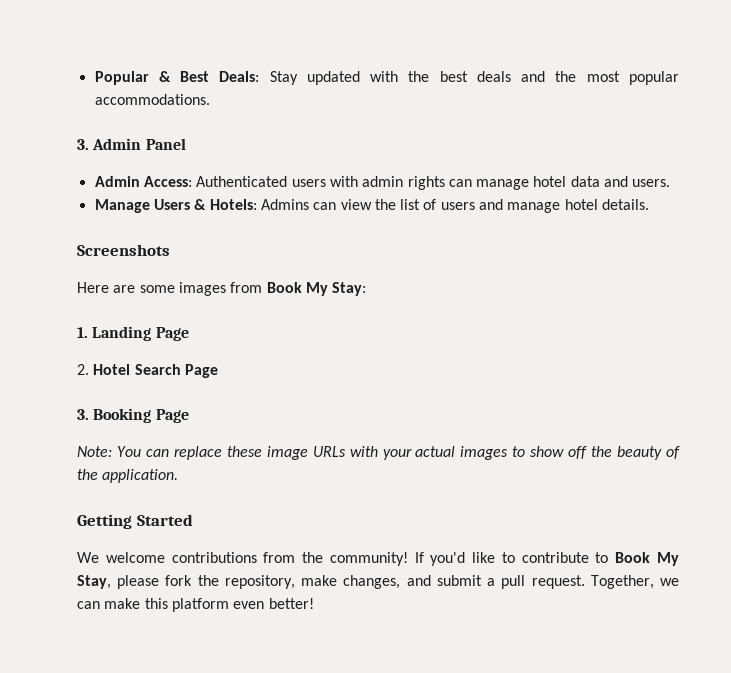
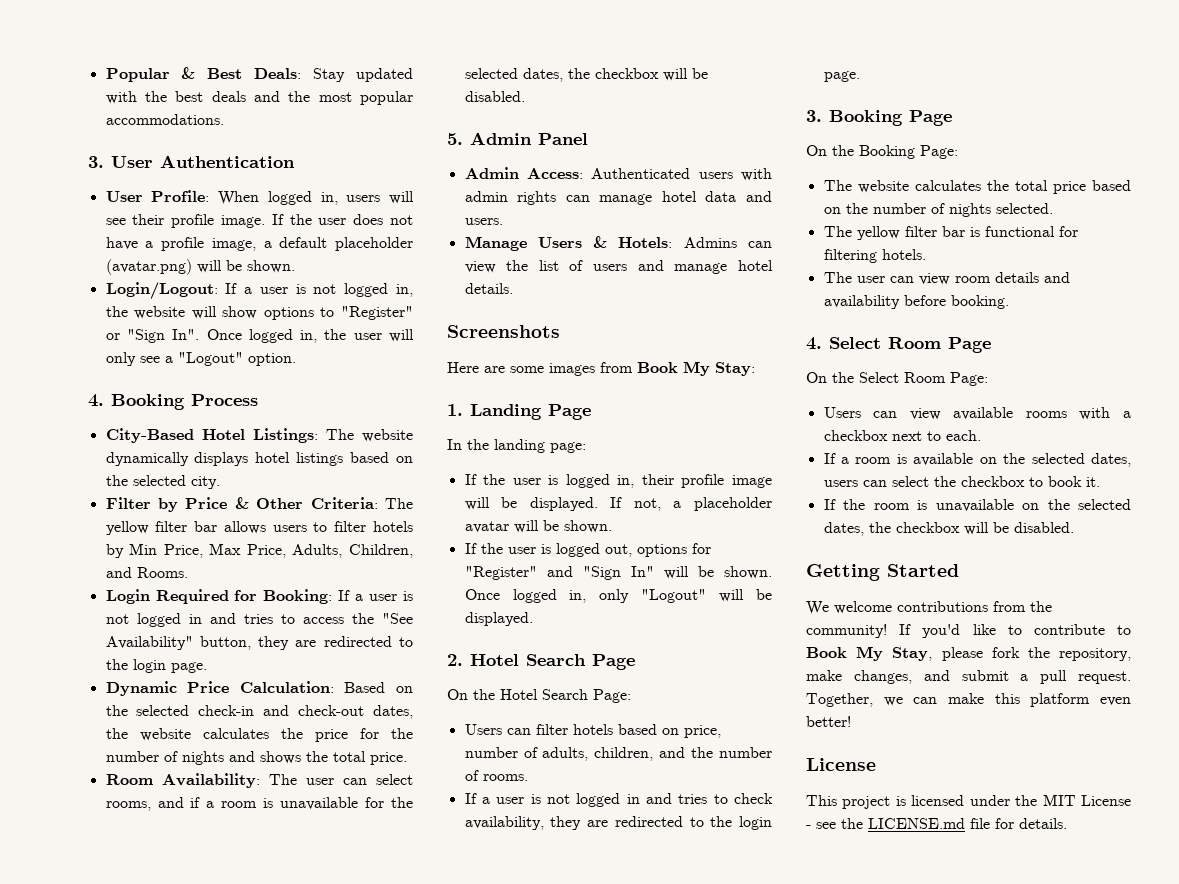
(89, 144) none -> [111,155,295,168] [105,190,414,205] [105,214,414,228] [105,237,413,251] [105,259,295,275] [105,282,413,300] [105,306,413,320] [105,329,415,343] [105,352,296,366] [88,394,258,410] [105,428,413,443] [105,452,413,466] [105,475,220,489] [105,497,413,512] [105,521,413,535] [105,543,413,558] [105,567,188,578] [105,589,413,604] [105,613,414,627] [105,636,413,650] [105,659,207,673] [105,681,413,696] [105,705,413,719] [105,728,413,742] [105,751,407,765] [105,773,413,788] [105,797,414,811] [464,68,708,82] [464,91,525,102] [447,133,463,145] User Authentication // User Profile: When logged in, users will see their profile image. If the user does not have a profile image, a default placeholder (avatar.png) will be shown. // Login/Logout: If a user is not logged in, the website will show options to "Register" or "Sign In". Once logged in, the user will only see a "Logout" option. // 4. Booking Process // City-Based Hotel Listings: The website dynamically displays hotel listings based on the selected city. // Filter by Price & Other Criteria: The yellow filter bar allows users to filter hotels by Min Price, Max Price, Adults, Children, and Rooms. // Login Required for Booking: If a user is not logged in and tries to access the "See Availability" button, they are redirected to the login page. // Dynamic Price Calculation: Based on the selected check-in and check-out dates, the website calculates the price for the number of nights and shows the total price. // Room Availability: The user can select rooms, and if a room is unavailable for the selected dates, the checkbox will be disabled. // 5.
[77,364,218,378] [77,408,189,423] [77,446,680,460] [77,469,179,483] 2. Hotel Search Page // 3. Booking Page // Note: You can replace these image URLs with your actual images to show off the beauty of the application. -> [447,439,586,453] [464,474,772,488] [464,497,772,511] [464,520,612,533] [464,543,711,557] [464,566,772,580] [464,589,772,603] [464,612,533,626] [447,654,635,670] [447,689,631,703] [464,724,721,738] [464,747,772,761] [464,770,528,781] [464,793,773,807] [464,816,772,830] [823,71,860,82] [806,110,952,126] [806,145,958,159] [823,180,1131,194] [823,203,1053,217] [823,226,1078,240] [823,249,926,263] [823,272,1070,285] [823,295,1009,309] [806,337,991,353] [806,372,988,386] [823,407,1131,420] [823,430,981,441] [823,453,1131,467] [823,476,1100,487] [823,499,1131,512] [823,522,1074,536] In the landing page: // If the user is logged in, their profile image will be displayed. If not, a placeholder avatar will be shown. // If the user is logged out, options for "Register" and "Sign In" will be shown. Once logged in, only "Logout" will be displayed. // 2. Hotel Search Page // On the Hotel Search Page: // Users can filter hotels based on price, number of adults, children, and the number of rooms. // If a user is not logged in and tries to check availability, they are redirected to the login page. // 3. Booking Page // On the Booking Page: // The website calculates the total price based on the number of nights selected. // The yellow filter bar is functional for filtering hotels. // The user can view room details and availability before booking. // 4. Select Room Page // On the Select Room Page: // Users can view available rooms with a checkbox next to each. // If a room is available on the selected dates, users can select the checkbox to book it. // If the room is unavailable on the selected dates, the checkbox will be disabled.
(314, 603) none -> [806,758,876,771] [806,794,1131,809] [806,818,1067,829] // License // This project is licensed under the MIT License - see the LICENSE.md file for details.

